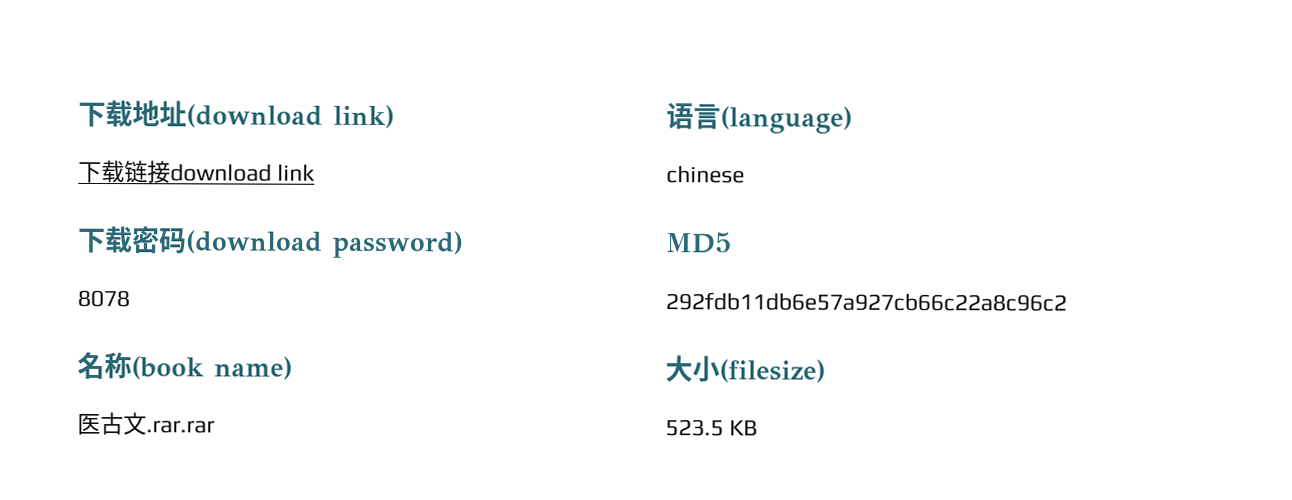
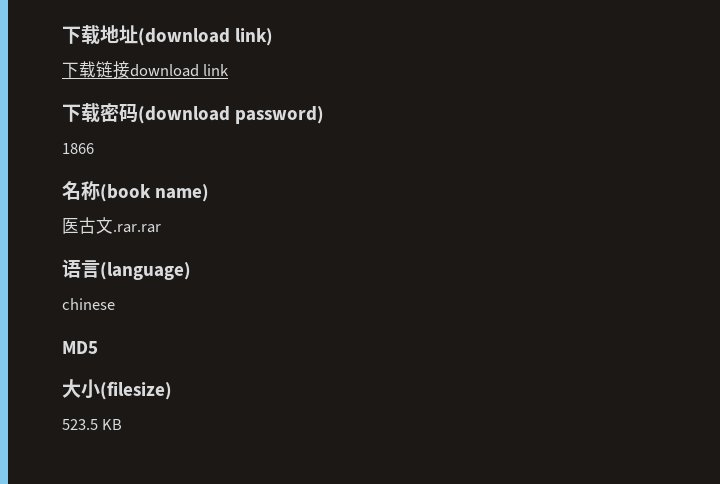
[77,289,130,308] 8078 -> [62,143,94,154] 1866
[665,292,1067,312] // 292fdb11db6e57a927cb66c22a8c96c2 -> (98, 347) none

